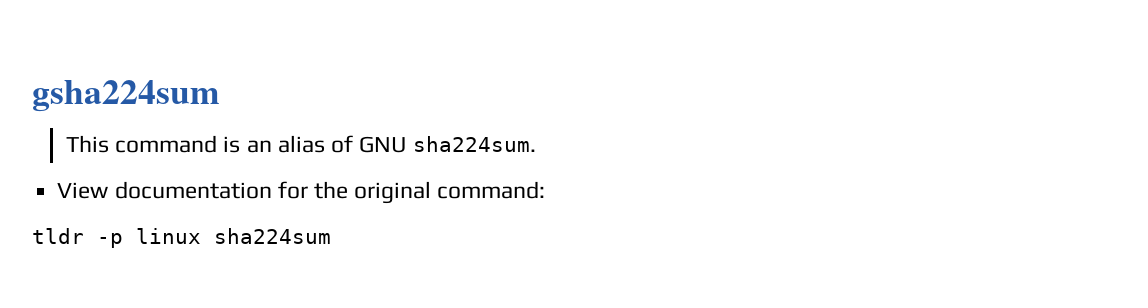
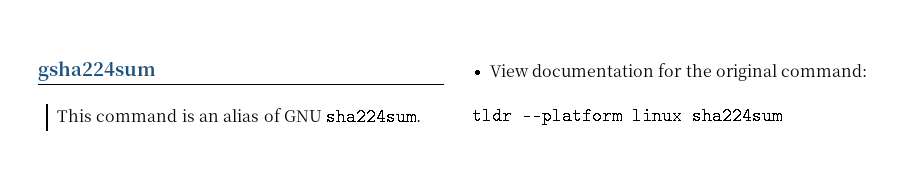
[97,233,123,248] -p -> [522,107,622,125] --platform

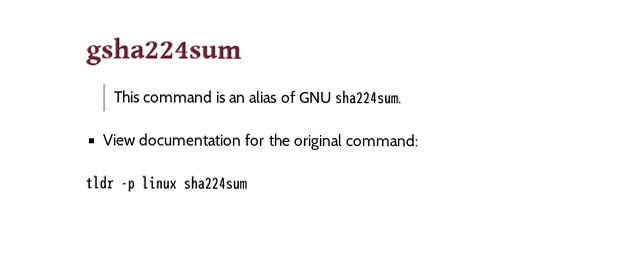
[522,107,622,125] --platform -> [120,180,135,193] -p

